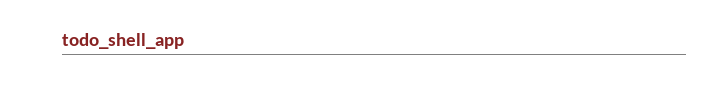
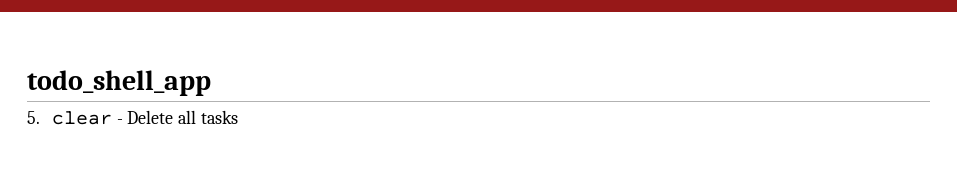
(184, 41) none -> [27,110,238,125] // 5. clear - Delete all tasks

